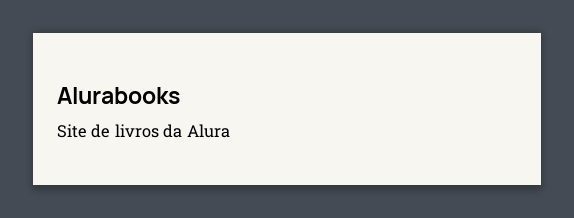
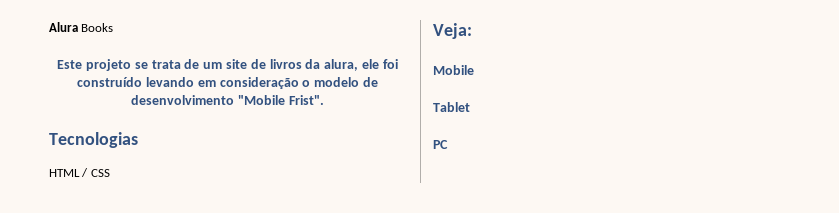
[57,87,180,104] [57,124,230,138] Alurabooks // Site de livros da Alura -> [49,22,114,32] [57,59,398,71] [77,77,378,89] [131,95,324,105] [49,132,138,148] [49,168,110,177] [433,23,472,39] [433,65,474,75] [433,102,470,112] [433,140,448,149] Alura Books // Este projeto se trata de um site de livros da alura, ele foi construído levando em consideração o modelo de desenvolvimento "Mobile Frist". // Tecnologias // HTML / CSS // Veja: // Mobile // Tablet // PC

